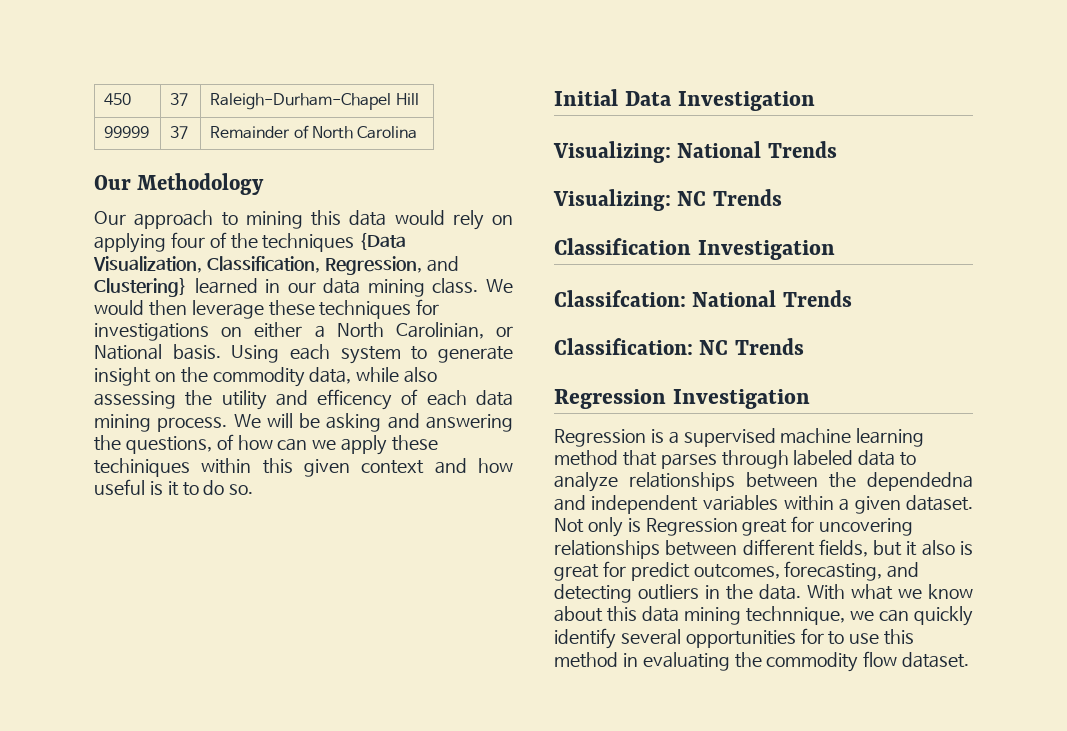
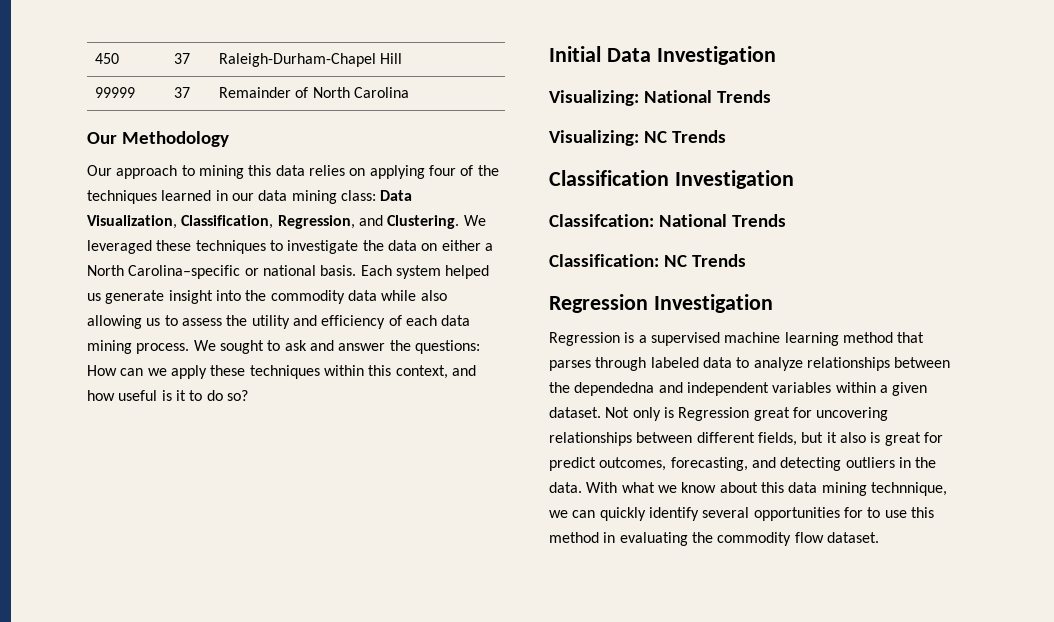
[394,210,484,230] would rely -> [308,165,345,176] relies
[359,233,407,250] [93,256,459,275] [94,278,187,297] {Data Visualization, Classification, Regression, and Clustering} -> (157, 197) none
[432,278,513,294] [94,299,440,319] [94,322,513,341] [94,344,428,364] class. We would then leverage these techniques for investigations on either a North Carolinian, or National basis. Using each system to -> [340,190,413,201] [87,215,486,229] [87,240,493,254] [87,265,490,279] [87,293,101,301] class: Data Visualization, Classification, Regression, and Clustering. We leveraged these techniques to investigate the data on either a North Carolina–specific or national basis. Each system helped us
[154,367,352,387] on the commodity data, -> [215,290,377,304] into the commodity data
[94,391,176,409] assessing -> [87,315,222,329] allowing us to assess
[317,389,393,410] efficency -> [321,315,386,329] efficiency
[266,413,514,432] [94,434,273,454] will be asking and answering the questions, of how -> [219,340,480,354] [87,365,117,376] sought to ask and answer the questions: How
[94,458,190,477] techiniques -> [249,365,320,379] techniques
[304,459,425,477] given context -> [395,365,448,379] context,
[229,484,254,495] so. -> [226,390,248,401] so?

